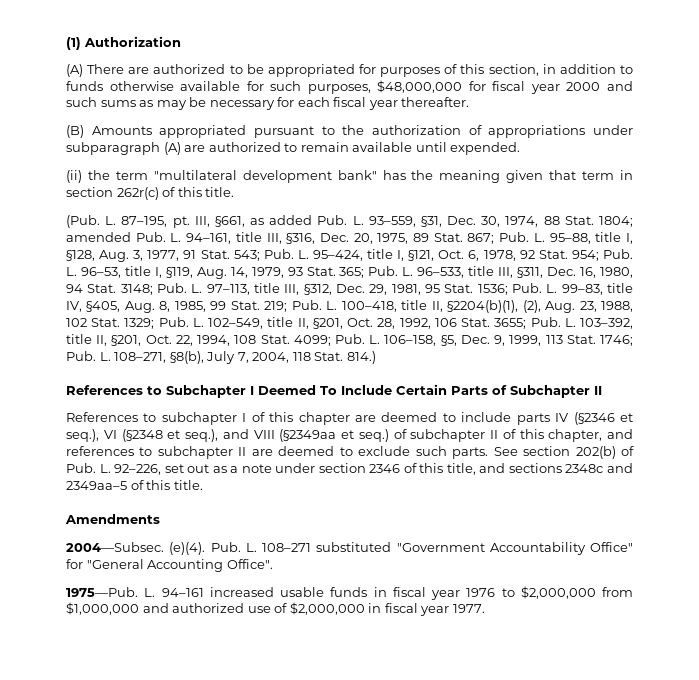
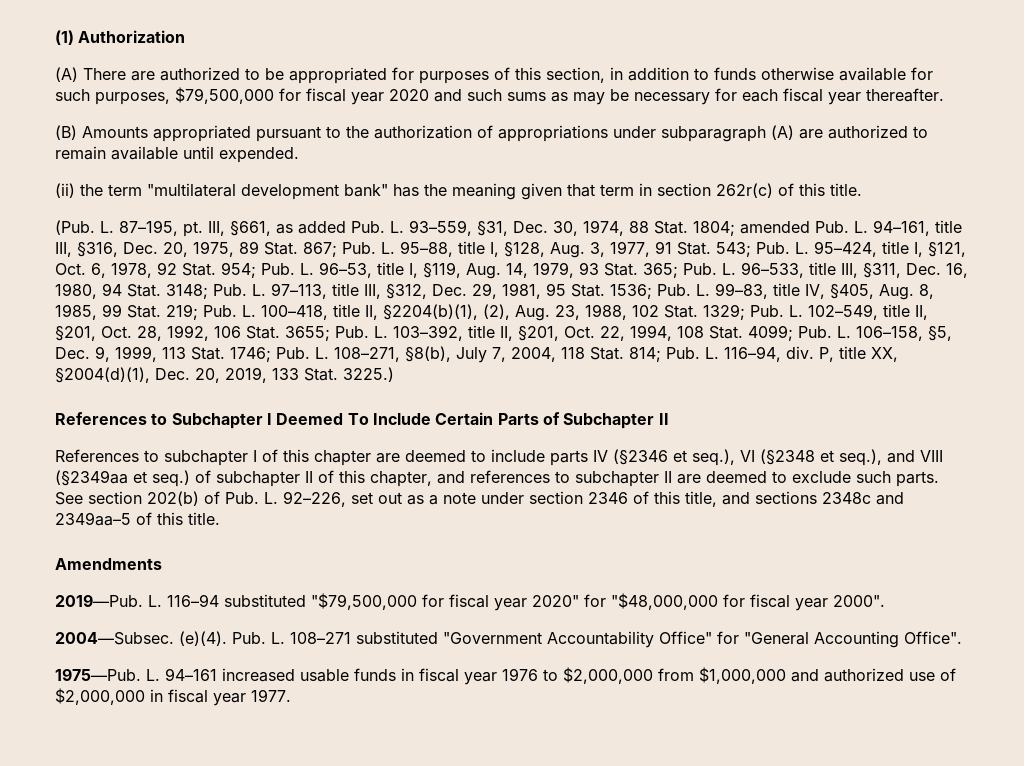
[377,80,601,94] $48,000,000 for fiscal year 2000 -> [175,87,429,105] $79,500,000 for fiscal year 2020
[346,351,376,364] 814.) -> [629,346,898,362] [55,367,394,383] 814; Pub. L. 116–94, div. P, title XX, §2004(d)(1), Dec. 20, 2019, 133 Stat. 3225.)
(160, 519) none -> [55,593,885,611] // 2019—Pub. L. 116–94 substituted "$79,500,000 for fiscal year 2020" for "$48,000,000 for fiscal year 2000".

